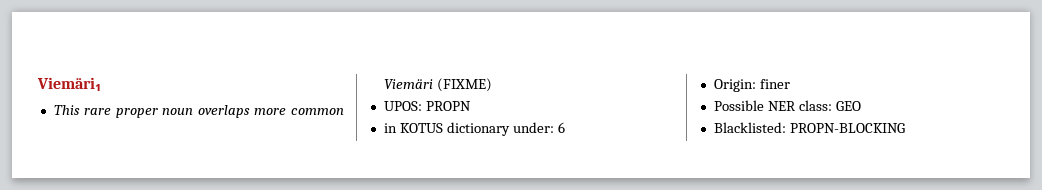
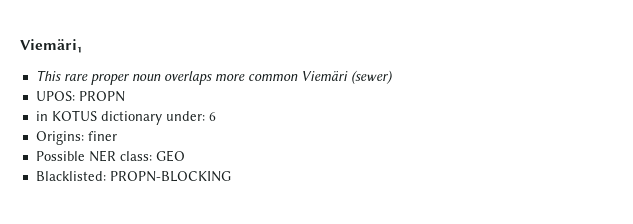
[436,78,492,92] (FIXME) -> [350,70,393,84] (sewer)
[713,79,756,92] Origin: -> [35,131,84,145] Origins:

